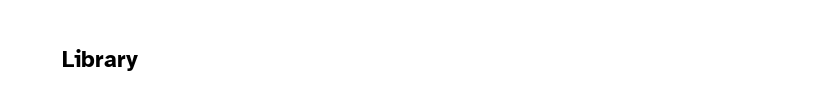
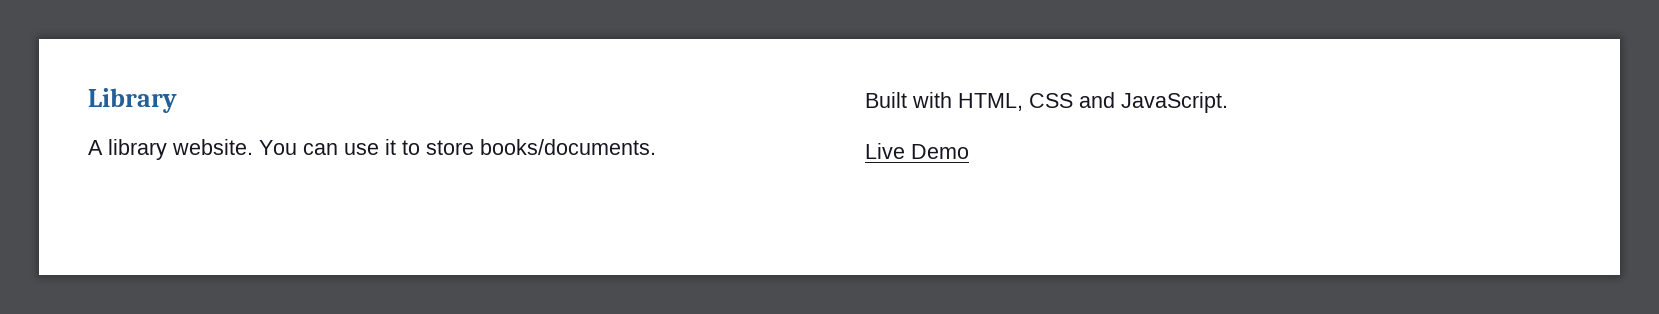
(138, 60) none -> [88,139,656,160] [865,92,1228,113] [865,143,969,159] // A library website. You can use it to store books/documents. // Built with HTML, CSS and JavaScript. // Live Demo

